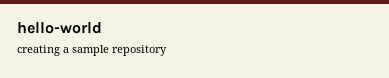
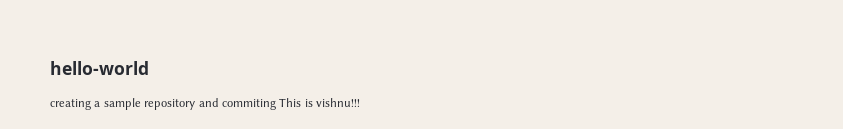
(167, 50) none -> [198,98,360,110] and commiting This is vishnu!!!

